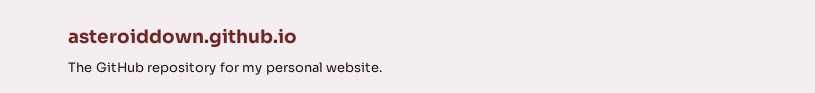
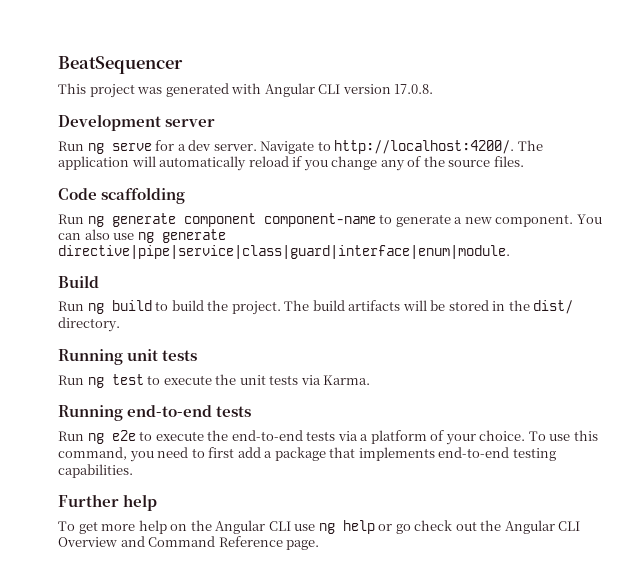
[68,28,297,48] [68,62,383,75] asteroiddown.github.io // The GitHub repository for my personal website. -> [58,56,183,74] [58,83,434,98] [58,114,216,131] [58,140,543,154] [58,156,524,171] [58,187,186,204] [58,213,602,227] [58,229,226,243] [58,245,510,259] [58,275,99,288] [58,300,574,315] [58,317,120,332] [58,349,198,365] [58,374,371,388] [58,405,252,421] [58,430,598,445] [58,447,556,462] [58,464,133,478] [58,494,158,511] [58,520,581,534] [58,536,320,550] BeatSequencer // This project was generated with Angular CLI version 17.0.8. // Development server // Run ng serve for a dev server. Navigate to http://localhost:4200/. The application will automatically reload if you change any of the source files. // Code scaffolding // Run ng generate component component-name to generate a new component. You can also use ng generate directive|pipe|service|class|guard|interface|enum|module. // Build // Run ng build to build the project. The build artifacts will be stored in the dist/ directory. // Running unit tests // Run ng test to execute the unit tests via Karma. // Running end-to-end tests // Run ng e2e to execute the end-to-end tests via a platform of your choice. To use this command, you need to first add a package that implements end-to-end testing capabilities. // Further help // To get more help on the Angular CLI use ng help or go check out the Angular CLI Overview and Command Reference page.

